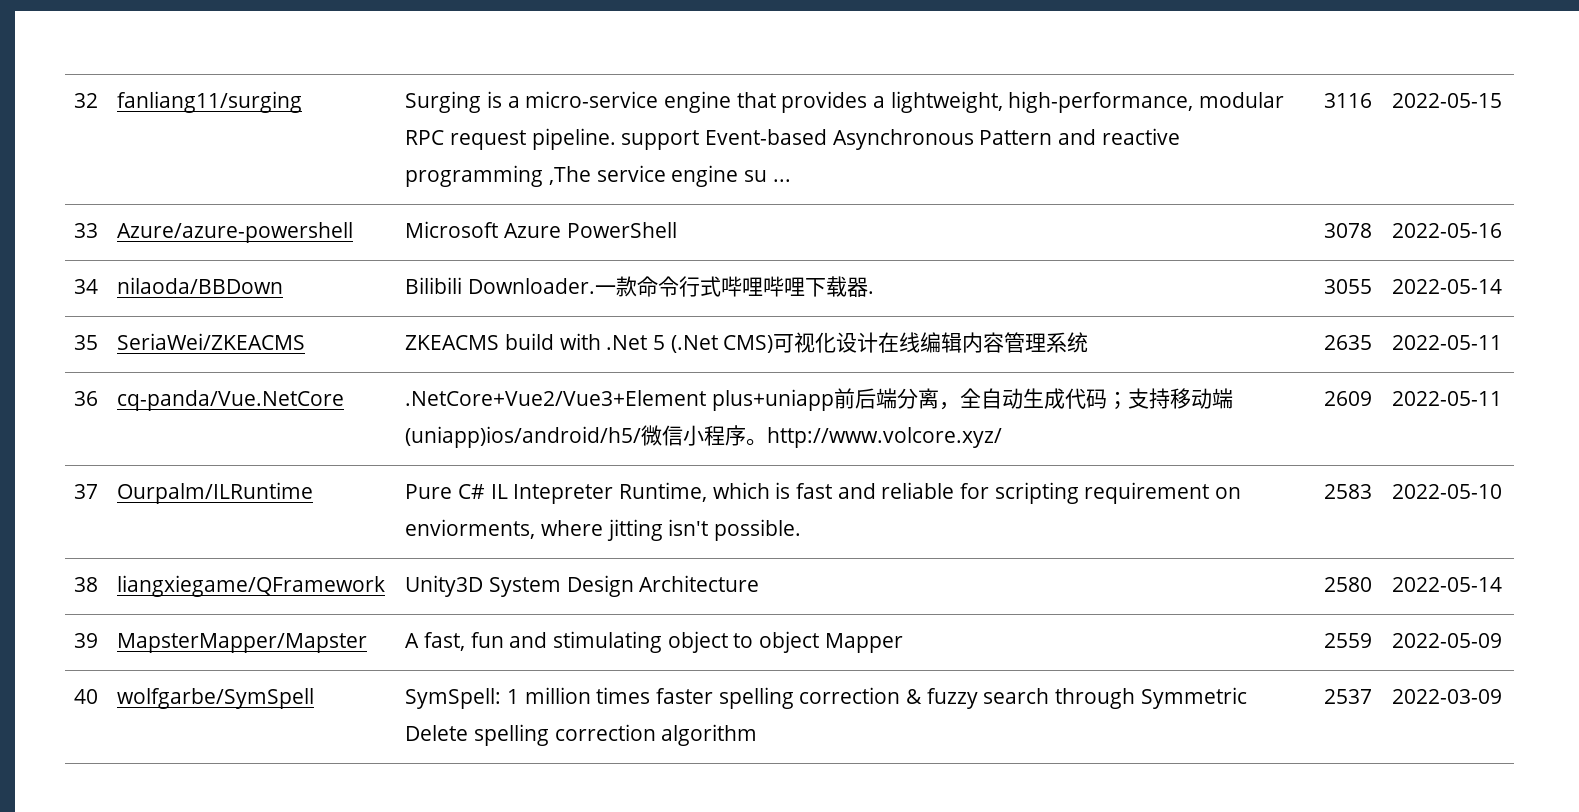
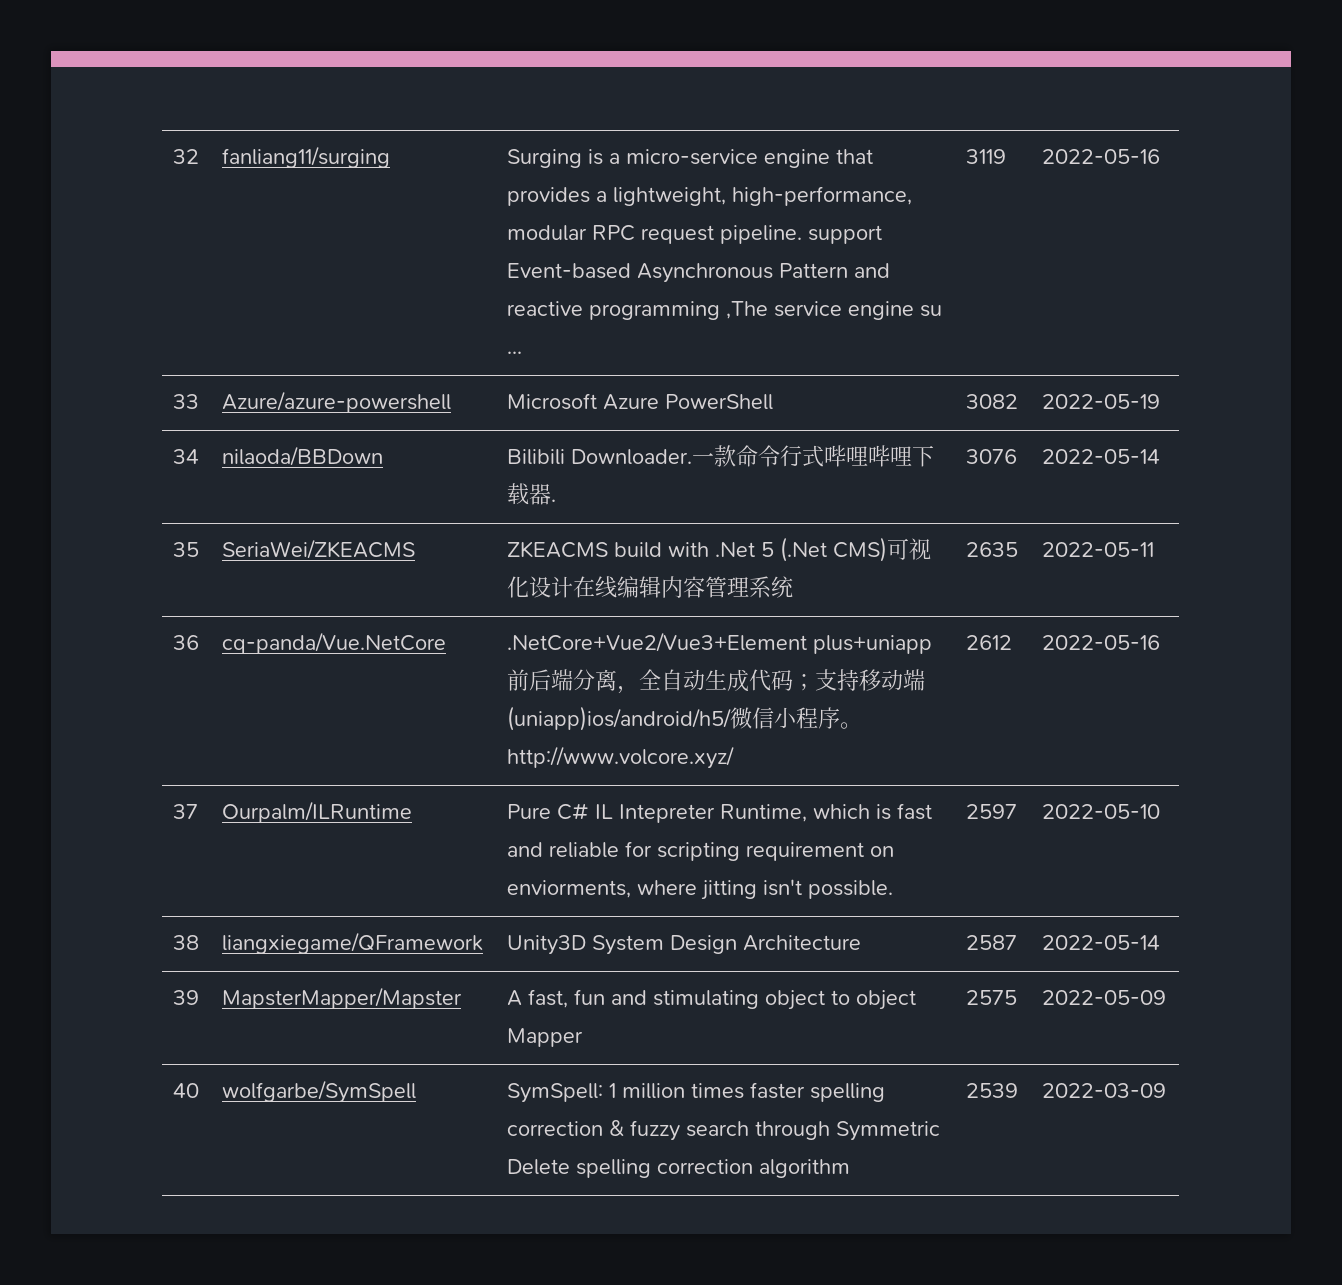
[1324,93,1373,108] [1392,93,1503,108] 3116 | 2022-05-15 -> [966,149,1007,164] [1042,149,1161,164] 3119 | 2022-05-16
[1324,223,1373,238] [1392,223,1503,238] 3078 | 2022-05-16 -> [966,394,1019,409] [1042,394,1161,409] 3082 | 2022-05-19
[1324,279,1373,294] 3055 -> [966,449,1018,464] 3076
[1324,391,1373,406] [1392,391,1503,406] 2609 | 2022-05-11 -> [966,635,1013,650] [1042,635,1161,650] 2612 | 2022-05-16
[1324,484,1373,499] 2583 -> [966,804,1018,819] 2597
[1324,577,1373,592] 2580 -> [966,935,1018,950] 2587
[1324,633,1373,648] 2559 -> [966,990,1018,1005] 2575
[1324,689,1373,704] 2537 -> [966,1083,1019,1098] 2539

